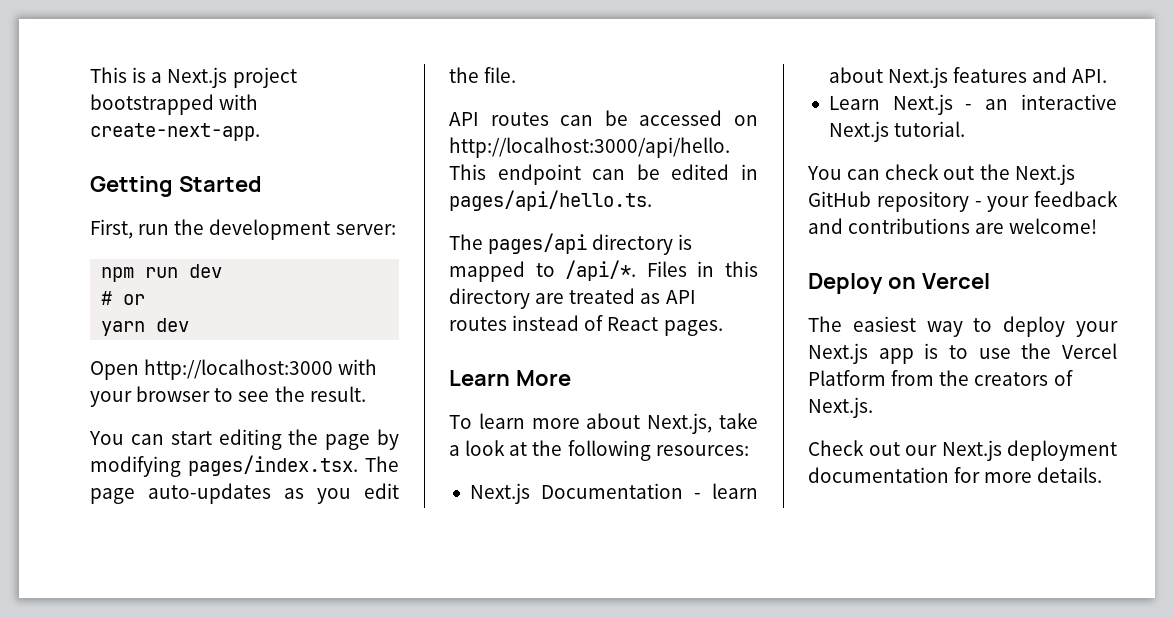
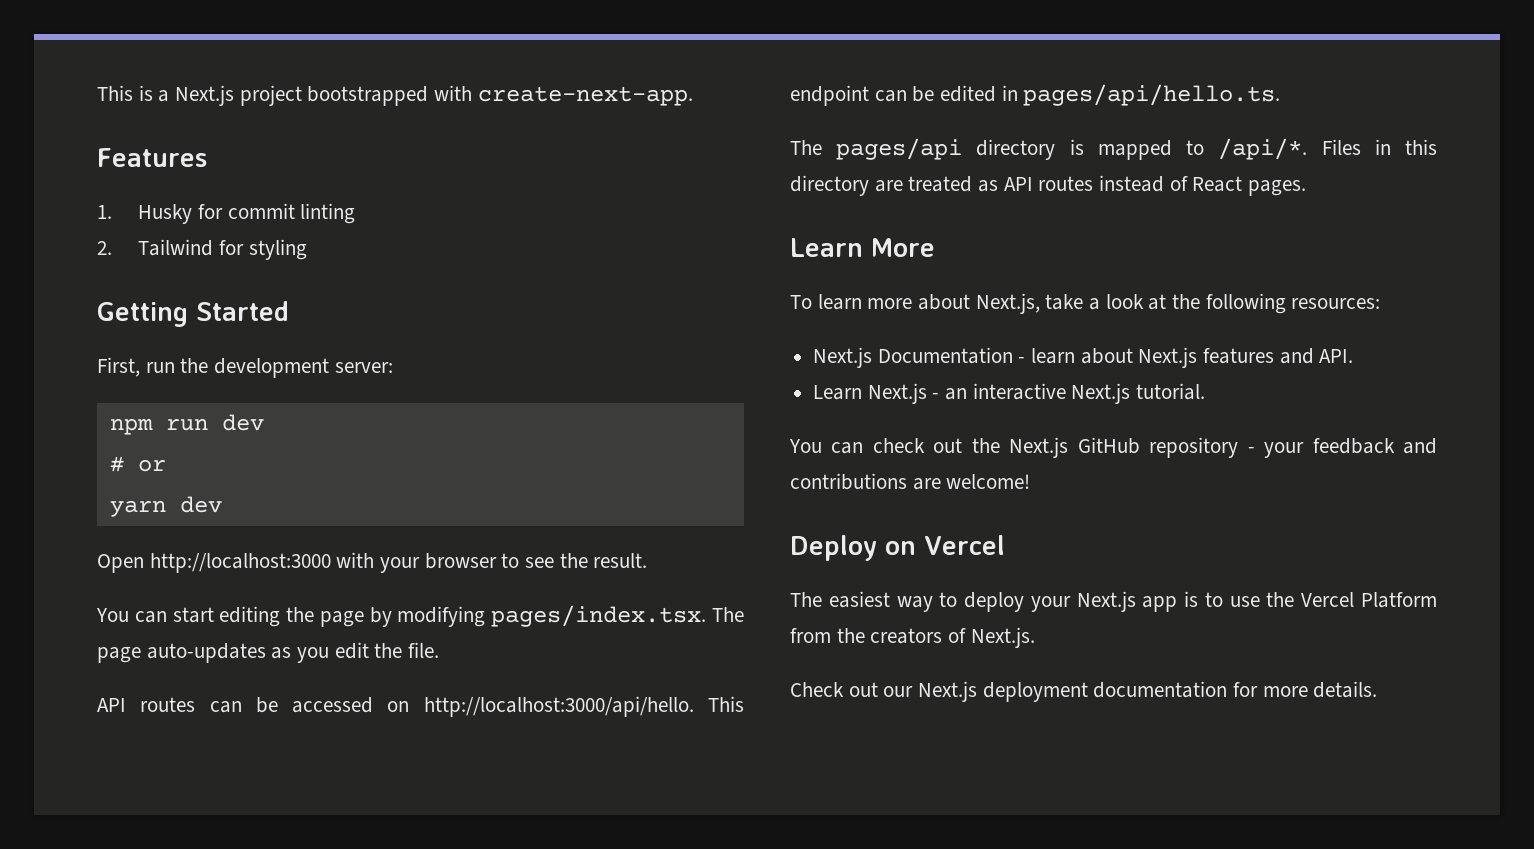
(260, 132) none -> [97,148,207,167] [97,203,356,224] [97,239,307,260] // Features // 1. Husky for commit linting // 2. Tailwind for styling

